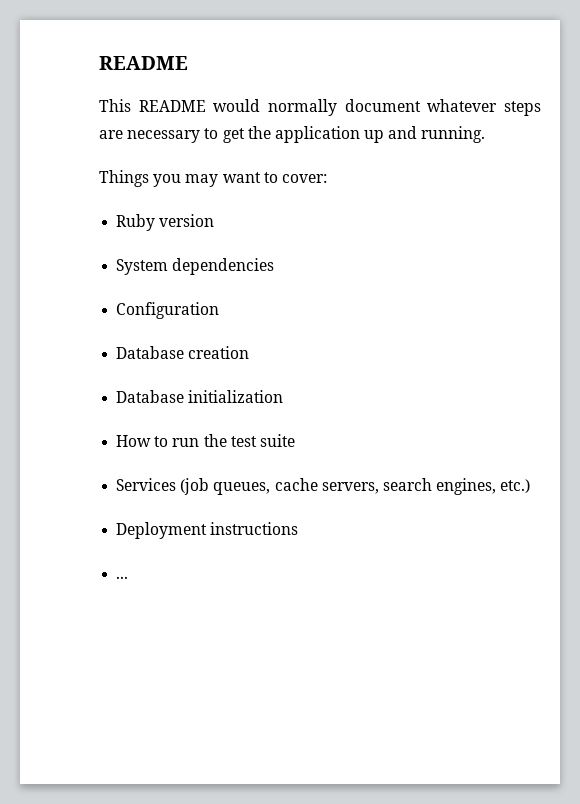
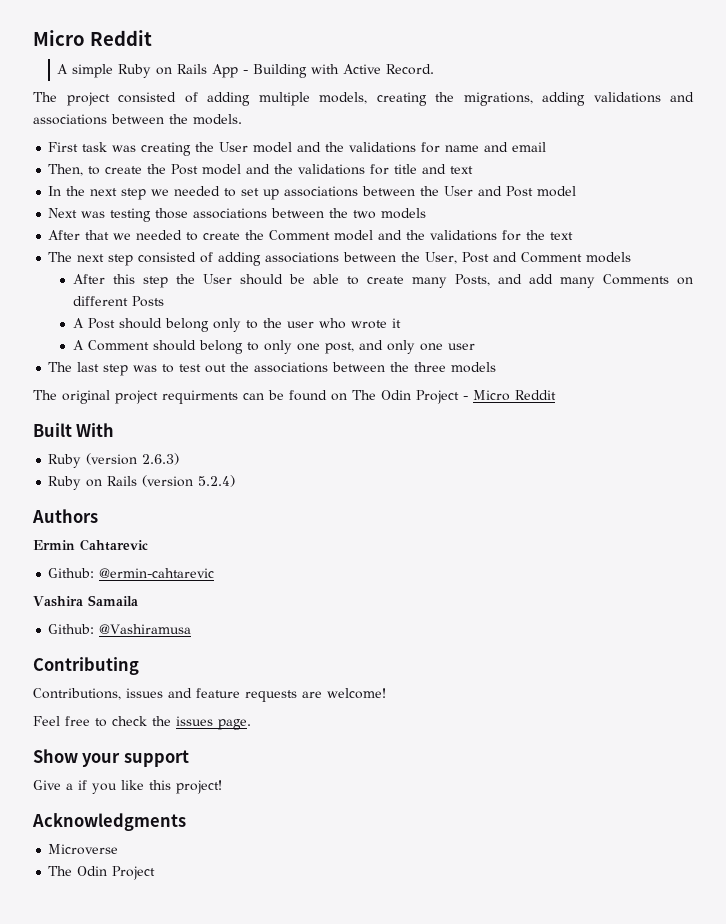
[99,56,188,70] [99,99,541,116] [99,126,486,143] [99,170,327,187] [116,214,215,231] [116,258,275,275] [116,302,220,319] [116,346,250,359] [116,390,284,403] [116,434,295,447] [116,478,531,495] [116,522,299,539] [116,576,129,579] README // This README would normally document whatever steps are necessary to get the application up and running. // Things you may want to cover: // Ruby version // System dependencies // Configuration // Database creation // Database initialization // How to run the test suite // Services (job queues, cache servers, search engines, etc.) // Deployment instructions // ... -> [33,30,152,46] [57,64,435,78] [33,92,694,106] [33,114,242,125] [48,142,547,156] [48,164,474,176] [48,186,577,200] [48,208,427,222] [48,230,574,241] [48,252,632,266] [72,274,693,288] [72,296,164,307] [72,318,401,332] [72,340,475,354] [48,362,497,376] [33,390,556,404] [33,423,115,437] [48,453,180,468] [48,475,236,490] [32,509,98,523] [33,539,148,551] [48,568,215,578] [33,595,138,607] [48,624,192,634] [33,657,139,675] [33,688,386,702] [33,716,251,730] [33,749,189,767] [33,780,222,794] [32,813,186,831] [48,844,119,855] [48,866,156,880] Micro Reddit // A simple Ruby on Rails App - Building with Active Record. // The project consisted of adding multiple models, creating the migrations, adding validations and associations between the models. // First task was creating the User model and the validations for name and email // Then, to create the Post model and the validations for title and text // In the next step we needed to set up associations between the User and Post model // Next was testing those associations between the two models // After that we needed to create the Comment model and the validations for the text // The next step consisted of adding associations between the User, Post and Comment models // After this step the User should be able to create many Posts, and add many Comments on different Posts // A Post should belong only to the user who wrote it // A Comment should belong to only one post, and only one user // The last step was to test out the associations between the three models // The original project requirments can be found on The Odin Project - Micro Reddit // Built With // Ruby (version 2.6.3) // Ruby on Rails (version 5.2.4) // Authors // Ermin Cahtarevic // Github: @ermin-cahtarevic // Vashira Samaila // Github: @Vashiramusa // Contributing // Contributions, issues and feature requests are welcome! // Feel free to check the issues page. // Show your support // Give a if you like this project! // Acknowledgments // Microverse // The Odin Project

